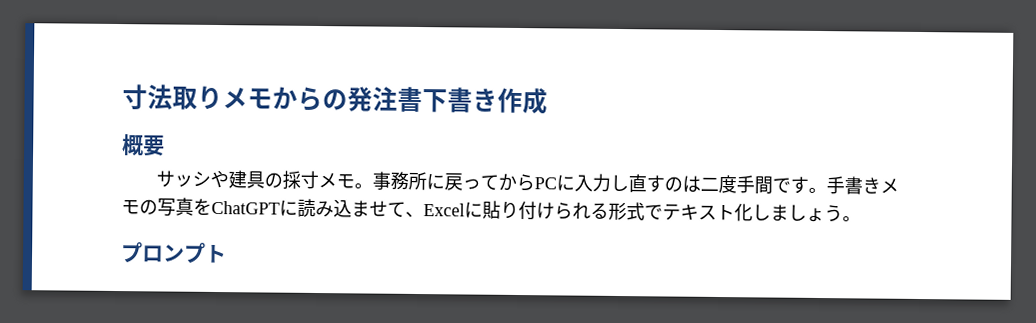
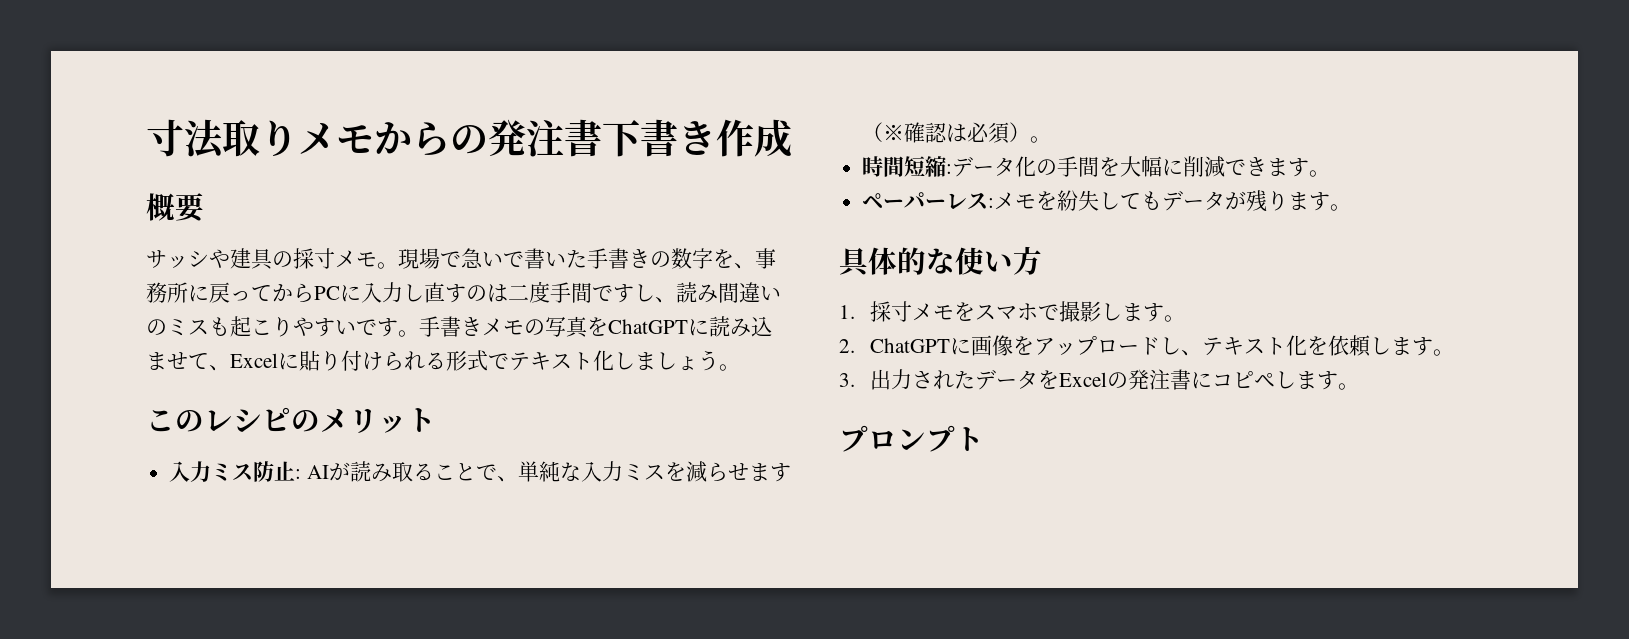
(374, 186) none -> [398,248,755,269] 現場で急いで書いた手書きの数字を、
(810, 185) none -> [634,282,781,303] [146,316,398,337] し、読み間違いのミスも起こりやすいです
(861, 219) none -> [146,407,436,433] [169,461,791,482] [862,122,1052,144] [862,156,1331,177] [862,190,1352,212] [839,246,1042,277] [839,301,1186,322] [839,335,1455,357] [839,369,1360,390] // このレシピのメリット // 入力ミス防止: AIが読み取ることで、単純な入力ミスを減らせます（※確認は必須）。 // 時間短縮:データ化の手間を大幅に削減できます。 // ペーパーレス:メモを紛失してもデータが残ります。 // 具体的な使い方 // 1.採寸メモをスマホで撮影します。 // 2. ChatGPTに画像をアップロードし、テキスト化を依頼します。 // 3.出力されたデータをExcelの発注書にコピペします。

